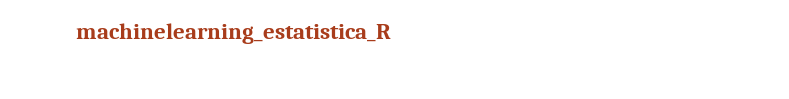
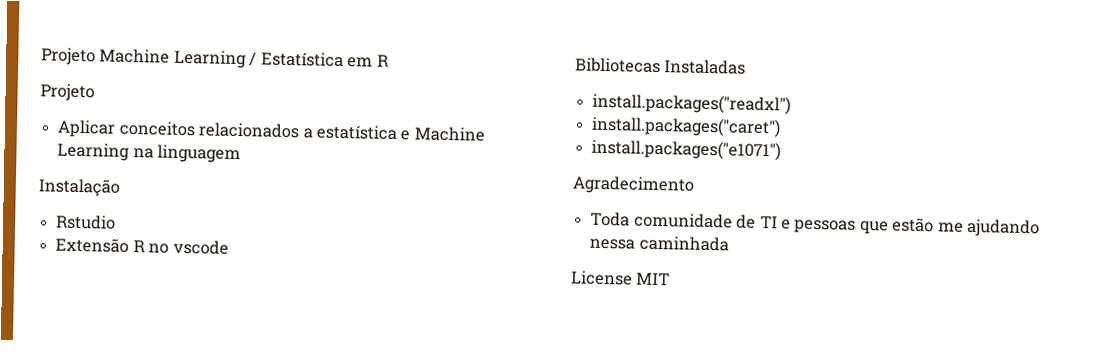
[76,23,391,44] machinelearning_estatistica_R -> [41,47,389,69] [40,83,95,102] [57,119,485,142] [57,142,242,164] [38,178,120,197] [55,214,117,230] [55,237,229,255] [575,57,747,75] [592,92,792,115] [591,115,782,138] [591,138,782,161] [572,175,695,195] [590,211,1041,238] [589,235,729,252] [571,270,671,286] Projeto Machine Learning / Estatística em R // Projeto // Aplicar conceitos relacionados a estatística e Machine Learning na linguagem // Instalação // Rstudio // Extensão R no vscode // Bibliotecas Instaladas // install.packages("readxl") // install.packages("caret") // install.packages("e1071") // Agradecimento // Toda comunidade de TI e pessoas que estão me ajudando nessa caminhada // License MIT

